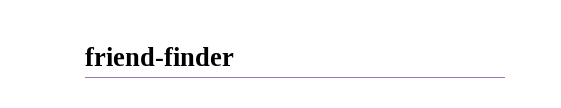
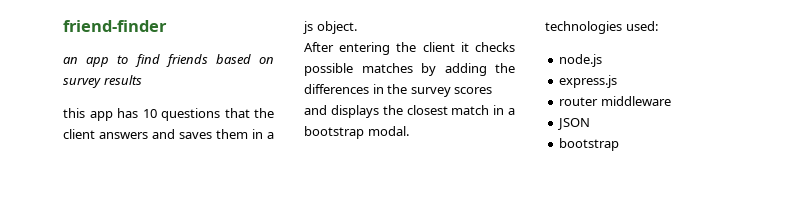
(234, 56) none -> [63,54,274,67] [63,75,142,88] [63,108,274,121] [63,129,274,139] [303,21,357,34] [304,42,515,55] [304,63,515,76] [304,84,493,97] [304,105,515,118] [304,126,409,139] [545,21,658,34] [559,54,603,67] [559,75,618,88] [559,96,671,106] [557,118,591,130] [559,138,620,151] // an app to find friends based on survey results // this app has 10 questions that the client answers and saves them in a js object. // After entering the client it checks possible matches by adding the differences in the survey scores and displays the closest match in a bootstrap modal. // technologies used: // node.js // express.js // router middleware // JSON // bootstrap

